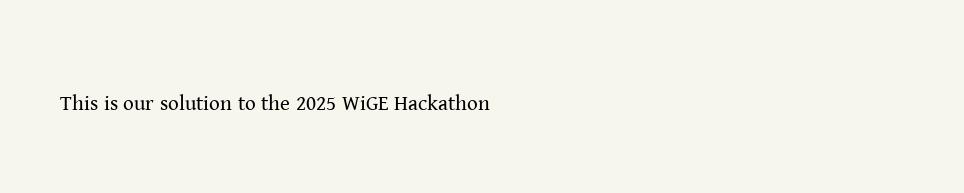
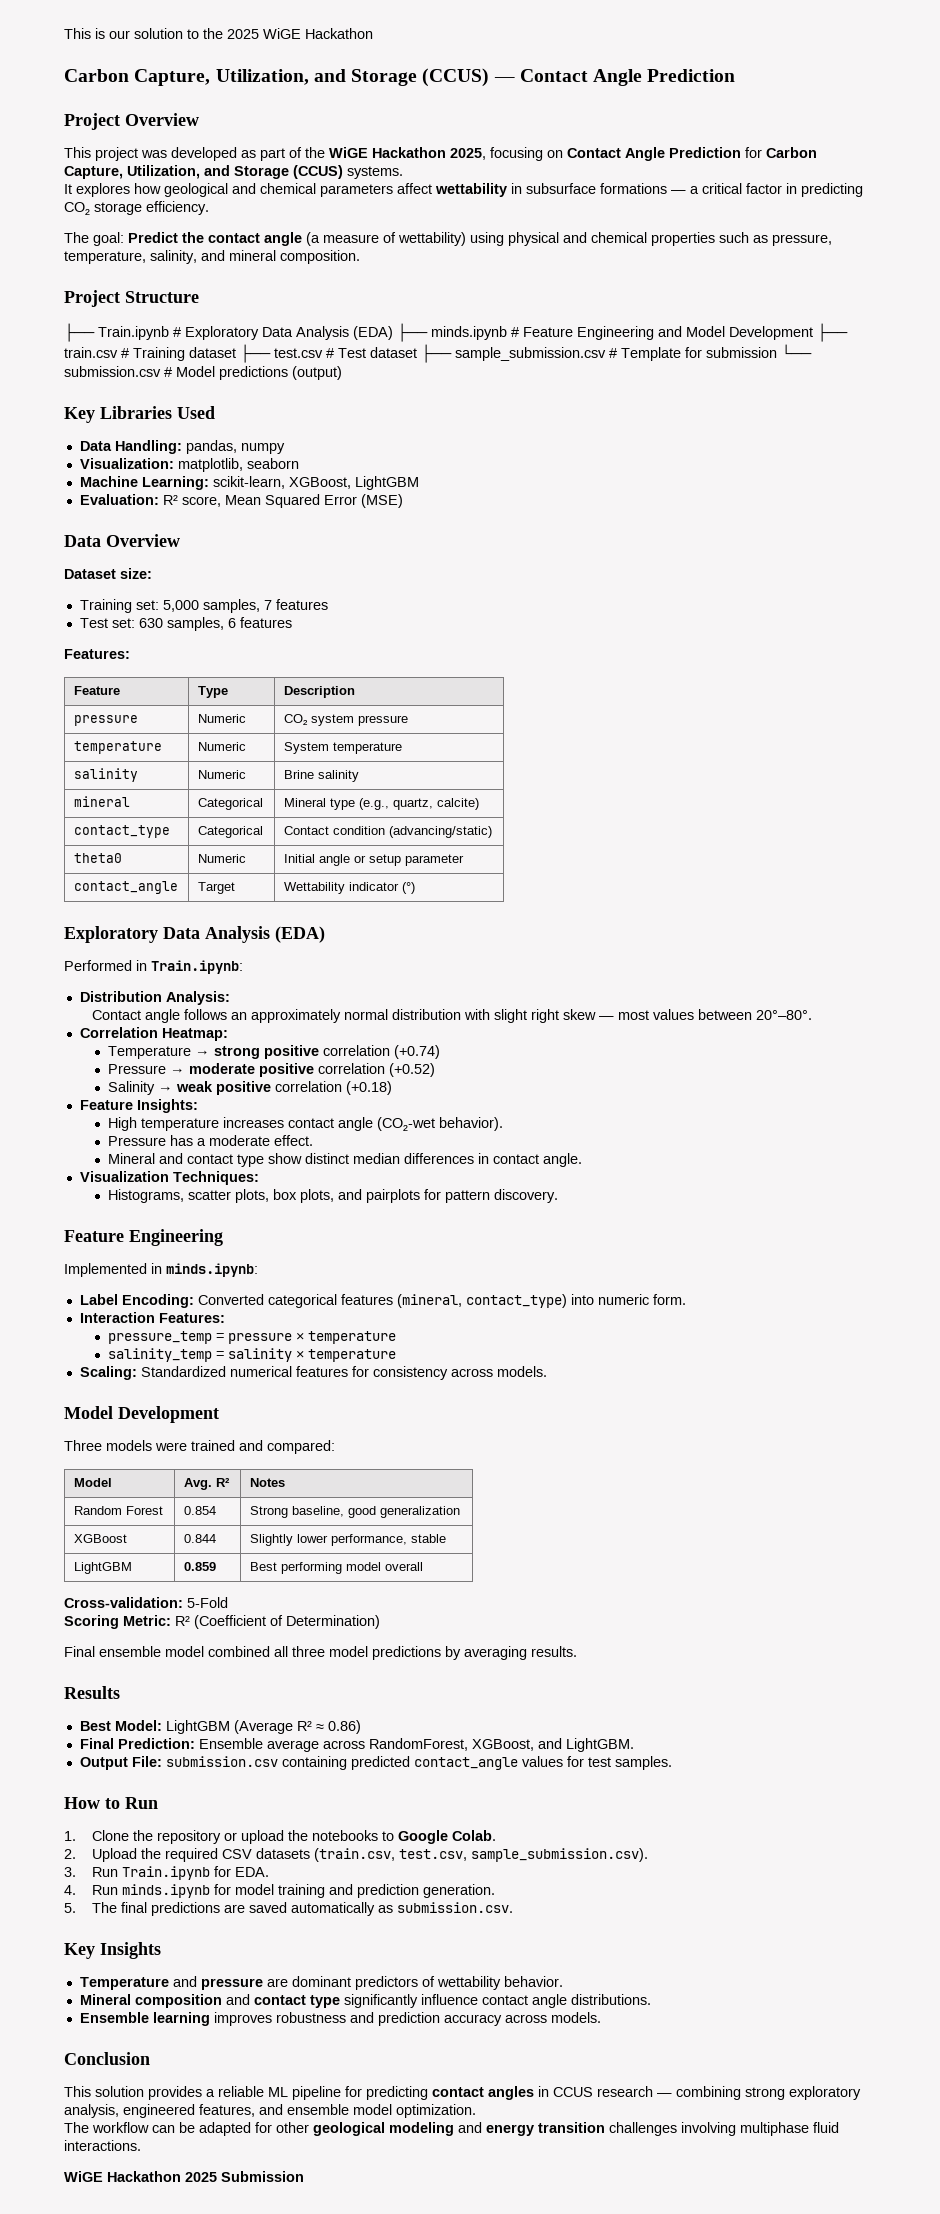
(491, 102) none -> [64,68,736,87] [64,113,199,130] [64,147,817,161] [64,165,403,179] [64,183,863,197] [64,201,209,215] [64,232,832,246] [64,250,360,264] [64,290,199,307] [64,323,848,342] [64,344,812,363] [64,366,342,380] [64,406,215,423] [79,440,285,454] [79,458,299,472] [79,476,419,490] [79,494,403,508] [64,534,180,547] [64,568,152,579] [79,599,328,613] [79,617,292,631] [64,649,130,659] [73,686,120,695] [197,686,228,698] [283,686,355,698] [73,715,138,726] [197,714,246,723] [283,714,408,726] [73,741,162,754] [197,742,246,751] [283,742,402,754] [73,768,138,782] [197,770,246,779] [283,770,359,782] [73,796,130,807] [197,798,263,810] [283,798,479,810] [73,825,170,838] [197,826,263,838] [283,826,492,838] [73,853,122,863] [197,854,246,863] [283,854,464,866] [73,881,178,894] [197,882,235,894] [283,882,415,894] [64,926,325,943] [64,960,243,974] [79,991,230,1005] [92,1009,813,1023] [79,1027,228,1041] [107,1045,440,1059] [107,1063,435,1077] [107,1081,392,1095] [79,1099,198,1113] [107,1117,503,1131] [107,1135,313,1146] [107,1153,582,1167] [79,1171,259,1185] [107,1189,558,1203] [64,1229,223,1246] [64,1263,258,1277] [79,1294,686,1308] [79,1312,225,1323] [107,1331,396,1344] [107,1348,396,1362] [79,1366,547,1380] [64,1406,219,1423] [64,1440,335,1454] [73,1478,112,1487] [183,1478,230,1490] [249,1478,285,1487] [73,1506,163,1515] [183,1506,216,1515] [249,1506,460,1518] [73,1534,127,1543] [183,1534,216,1543] [249,1534,446,1546] [73,1562,132,1574] [183,1562,216,1571] [249,1562,423,1574] [64,1597,228,1608] [64,1615,380,1629] [64,1646,577,1660] [64,1686,120,1699] [79,1720,361,1734] [79,1738,634,1752] [79,1756,672,1770] [64,1797,158,1809] [64,1830,497,1844] [64,1848,649,1862] [64,1866,270,1880] [64,1884,496,1898] [64,1902,514,1916] [64,1942,161,1959] [79,1976,563,1990] [79,1994,651,2008] [79,2012,601,2026] [64,2052,150,2065] [64,2086,861,2100] [64,2104,476,2118] [64,2122,839,2136] [64,2140,141,2151] [64,2171,304,2182] // Carbon Capture, Utilization, and Storage (CCUS) — Contact Angle Prediction // Project Overview // This project was developed as part of the WiGE Hackathon 2025, focusing on Contact Angle Prediction for Carbon Capture, Utilization, and Storage (CCUS) systems. // It explores how geological and chemical parameters affect wettability in subsurface formations — a critical factor in predicting CO₂ storage efficiency. // The goal: Predict the contact angle (a measure of wettability) using physical and chemical properties such as pressure, temperature, salinity, and mineral composition. // Project Structure // ├── Train.ipynb # Exploratory Data Analysis (EDA) ├── minds.ipynb # Feature Engineering and Model Development ├── train.csv # Training dataset ├── test.csv # Test dataset ├── sample_submission.csv # Template for submission └── submission.csv # Model predictions (output) // Key Libraries Used // Data Handling: pandas, numpy // Visualization: matplotlib, seaborn // Machine Learning: scikit-learn, XGBoost, LightGBM // Evaluation: R² score, Mean Squared Error (MSE) // Data Overview // Dataset size: // Training set: 5,000 samples, 7 features // Test set: 630 samples, 6 features // Features: // Feature | Type | Description // pressure | Numeric | CO₂ system pressure // temperature | Numeric | System temperature // salinity | Numeric | Brine salinity // mineral | Categorical | Mineral type (e.g., quartz, calcite) // contact_type | Categorical | Contact condition (advancing/static) // theta0 | Numeric | Initial angle or setup parameter // contact_angle | Target | Wettability indicator (°) // Exploratory Data Analysis (EDA) // Performed in Train.ipynb: // Distribution Analysis: // Contact angle follows an approximately normal distribution with slight right skew — most values between 20°–80°. // Correlation Heatmap: // Temperature → strong positive correlation (+0.74) // Pressure → moderate positive correlation (+0.52) // Salinity → weak positive correlation (+0.18) // Feature Insights: // High temperature increases contact angle (CO₂-wet behavior). // Pressure has a moderate effect. // Mineral and contact type show distinct median differences in contact angle. // Visualization Techniques: // Histograms, scatter plots, box plots, and pairplots for pattern discovery. // Feature Engineering // Implemented in minds.ipynb: // Label Encoding: Converted categorical features (mineral, contact_type) into numeric form. // Interaction Features: // pressure_temp = pressure × temperature // salinity_temp = salinity × temperature // Scaling: Standardized numerical features for consistency across models. // Model Development // Three models were trained and compared: // Model | Avg. R² | Notes // Random Forest | 0.854 | Strong baseline, good generalization // XGBoost | 0.844 | Slightly lower performance, stable // LightGBM | 0.859 | Best performing model overall // Cross-validation: 5-Fold // Scoring Metric: R² (Coefficient of Determination) // Final ensemble model combined all three model predictions by averaging results. // Results // Best Model: LightGBM (Average R² ≈ 0.86) // Final Prediction: Ensemble average across RandomForest, XGBoost, and LightGBM. // Output File: submission.csv containing predicted contact_angle values for test samples. // How to Run // 1. Clone the repository or upload the notebooks to Google Colab. // 2. Upload the required CSV datasets (train.csv, test.csv, sample_submission.csv). // 3. Run Train.ipynb for EDA. // 4. Run minds.ipynb for model training and prediction generation. // 5. The final predictions are saved automatically as submission.csv. // Key Insights // Temperature and pressure are dominant predictors of wettability behavior. // Mineral composition and contact type significantly influence contact angle distributions. // Ensemble learning improves robustness and prediction accuracy across models. // Conclusion // This solution provides a reliable ML pipeline for predicting contact angles in CCUS research — combining strong exploratory analysis, engineered features, and ensemble model optimization. // The workflow can be adapted for other geological modeling and energy transition challenges involving multiphase fluid interactions. // WiGE Hackathon 2025 Submission

